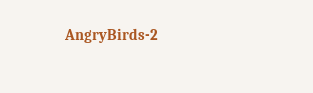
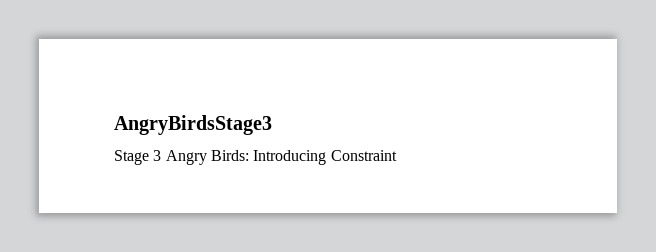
[64,28,158,43] AngryBirds-2 -> [114,115,272,135] [114,150,397,165] AngryBirdsStage3 // Stage 3 Angry Birds: Introducing Constraint

